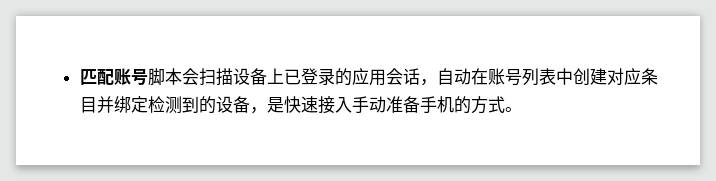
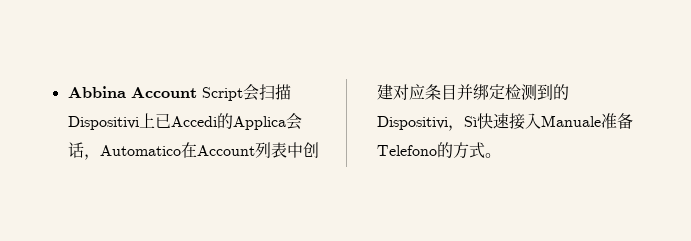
[79,68,522,86] 匹配账号脚本会扫描设备上已登录的应用会话，自动在账号 -> [67,84,291,101] [67,113,302,130] [67,142,255,160] Abbina Account Script会扫描Dispositivi上已Accedi的Applica会话，Automatico在Account
[215,96,454,114] 设备，是快速接入手动准备手机 -> [376,113,633,131] [376,145,437,156] Dispositivi，Sì快速接入Manuale准备Telefono

